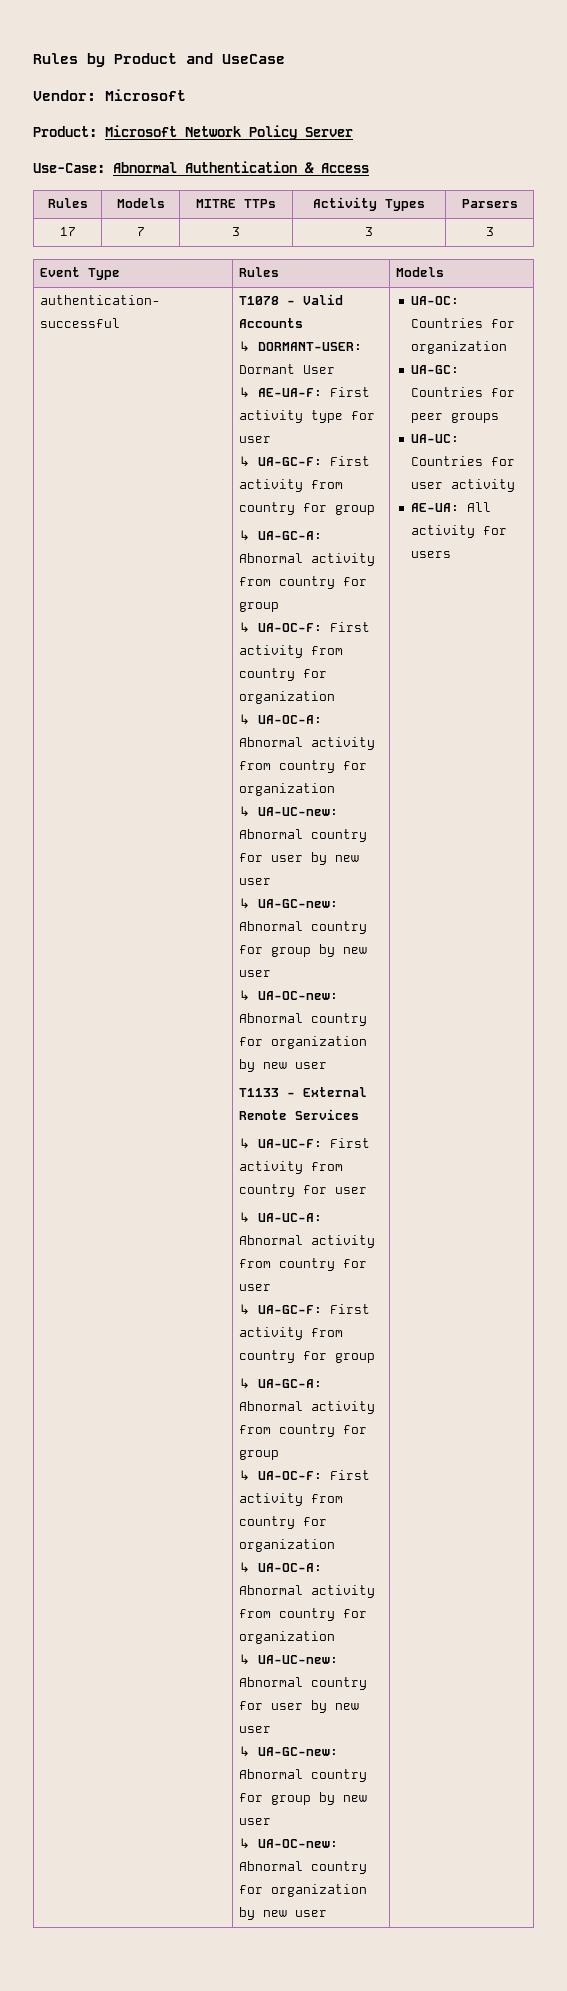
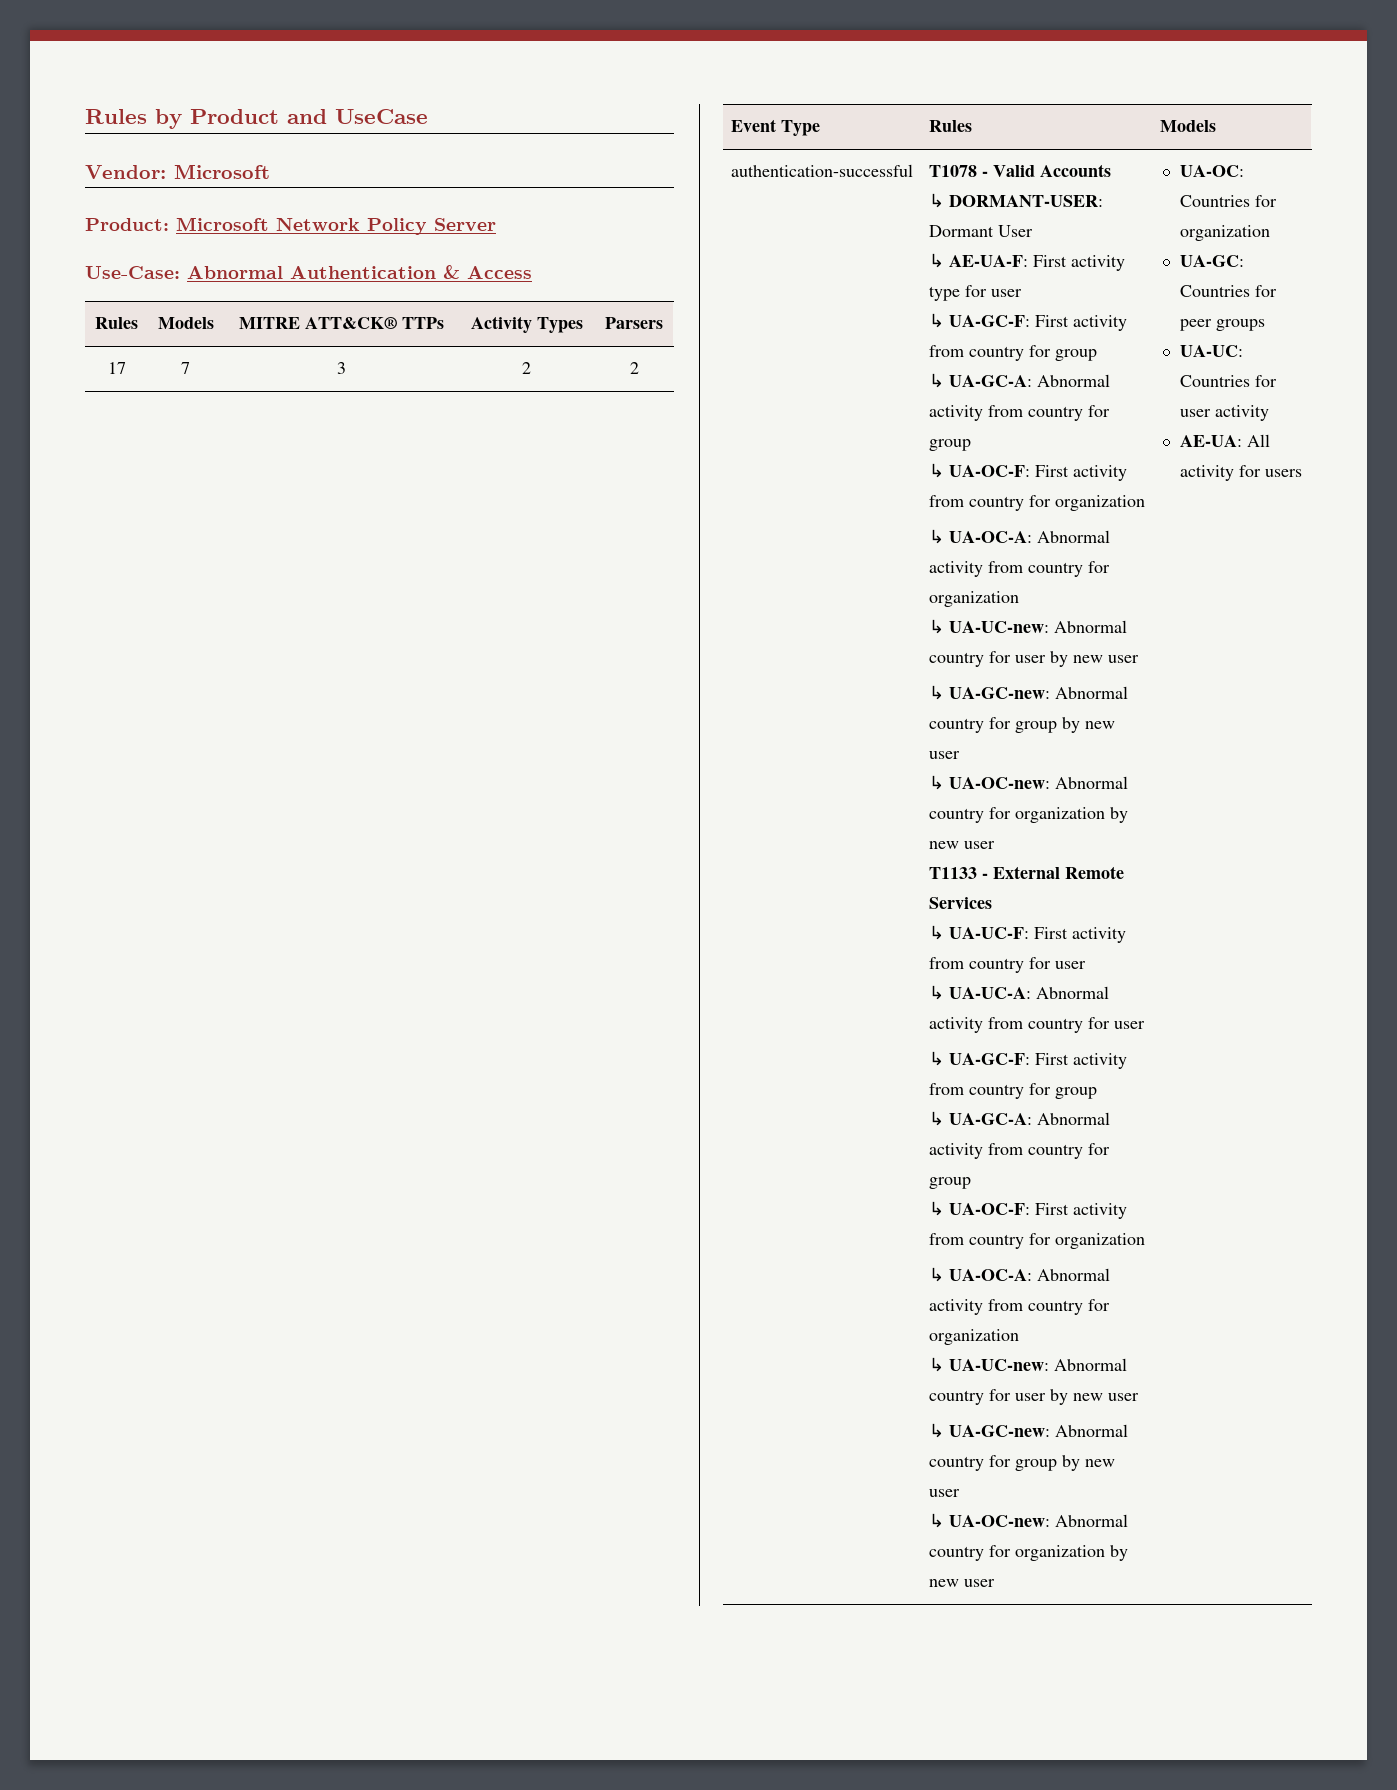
(236, 203) none -> [304,317,397,329] ATT&CK®
[365,227,373,236] [485,227,494,236] 3 | 3 -> [522,362,531,374] [629,362,639,374] 2 | 2

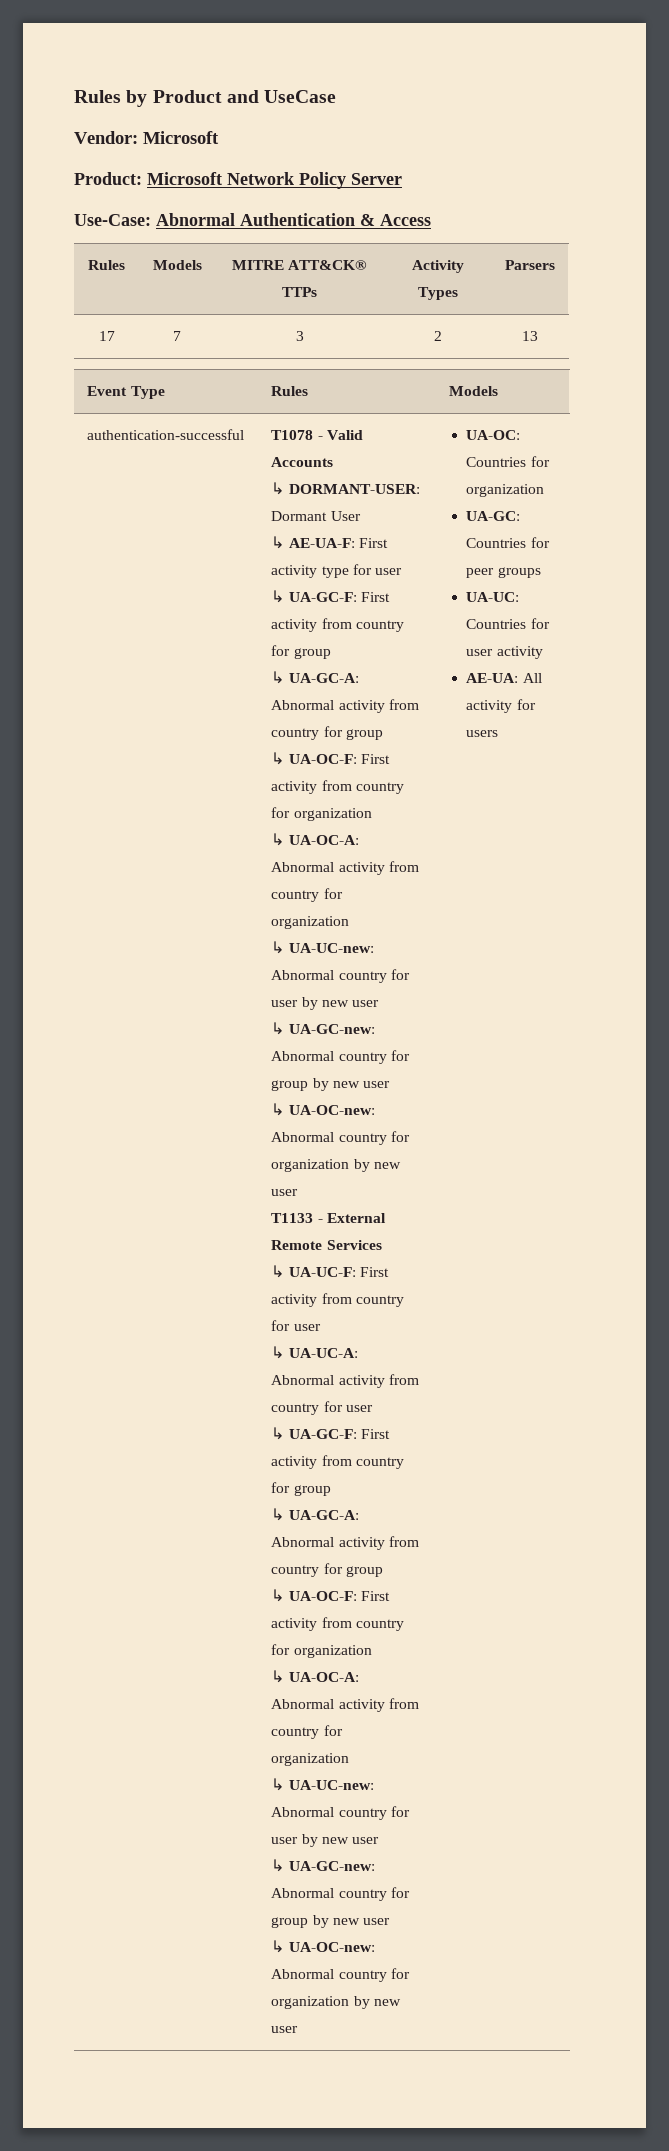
[629,362,639,374] 2 -> [522,331,538,341] 13

